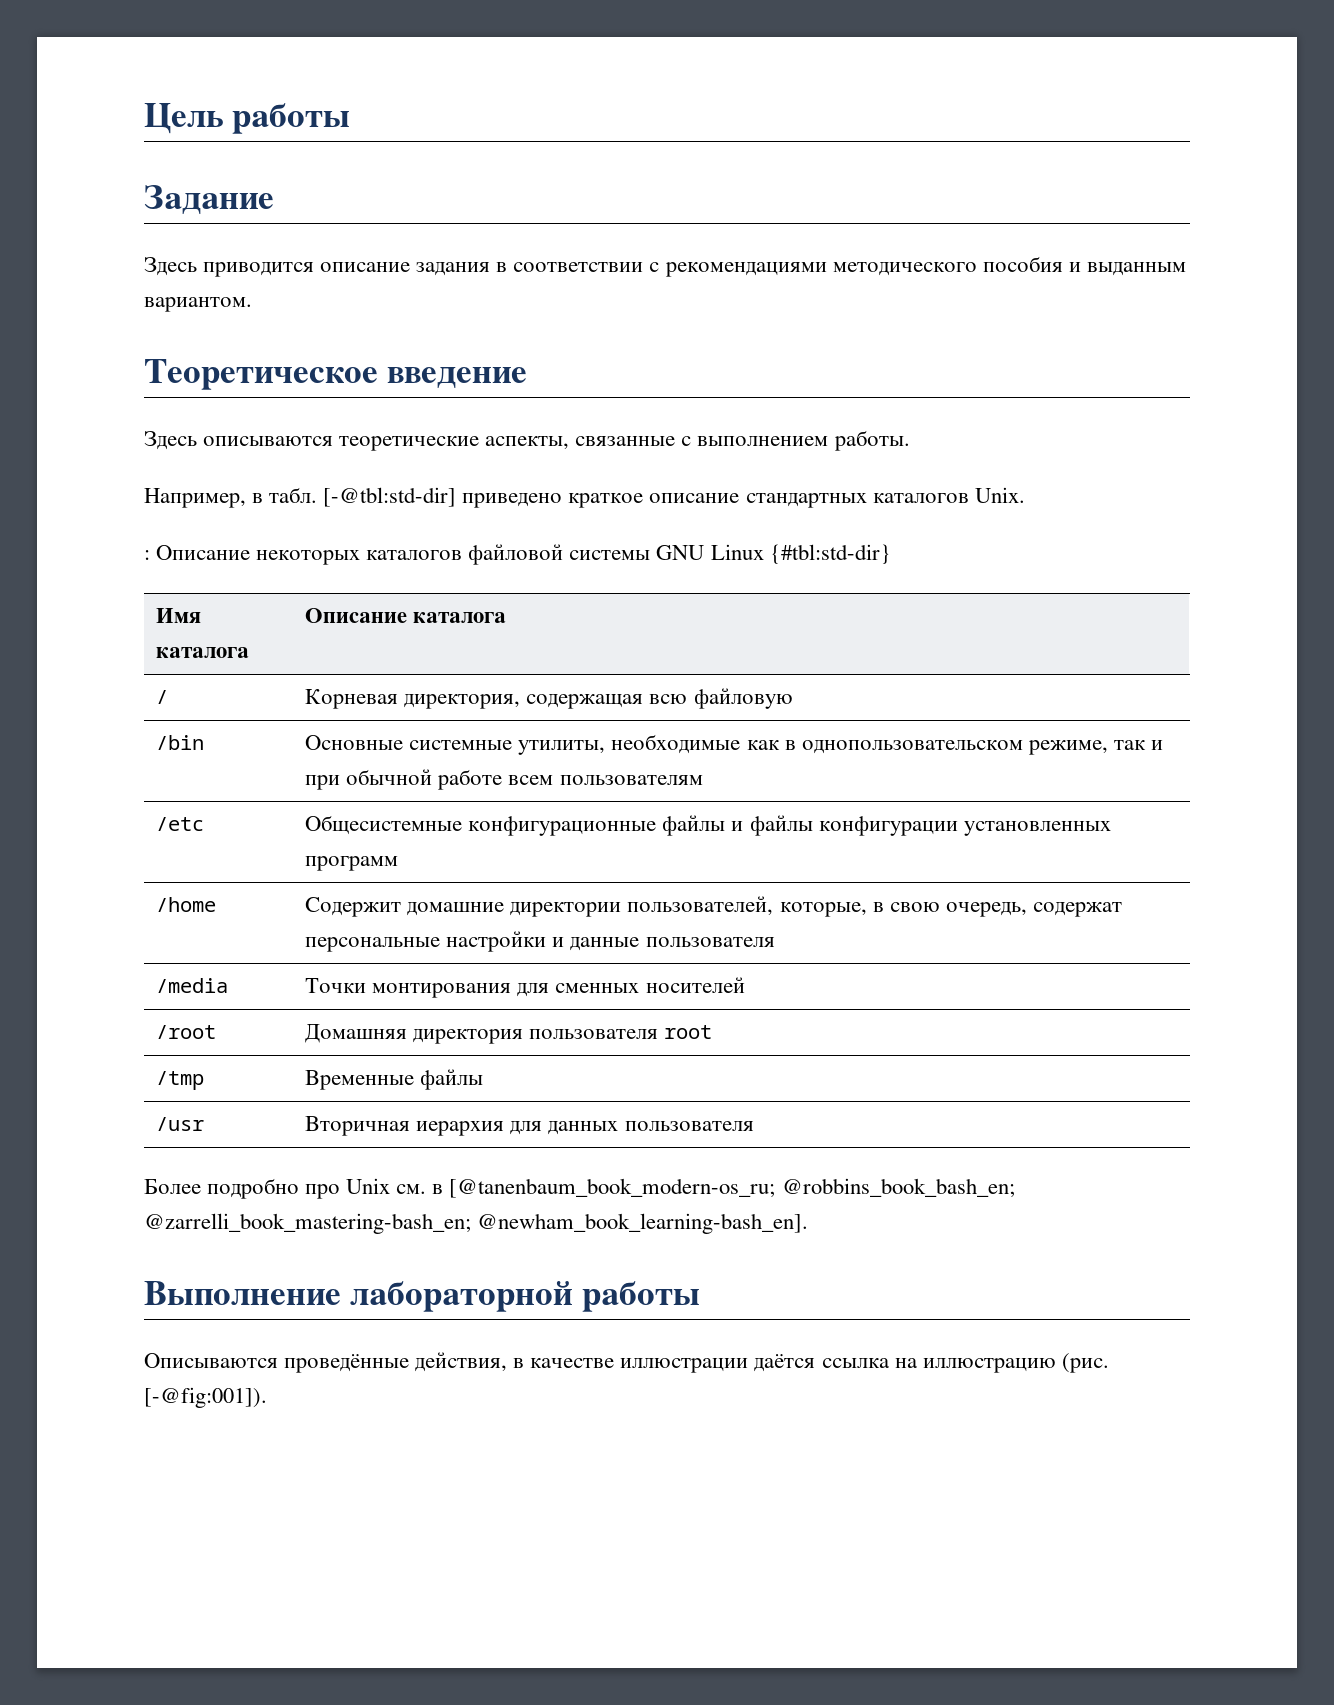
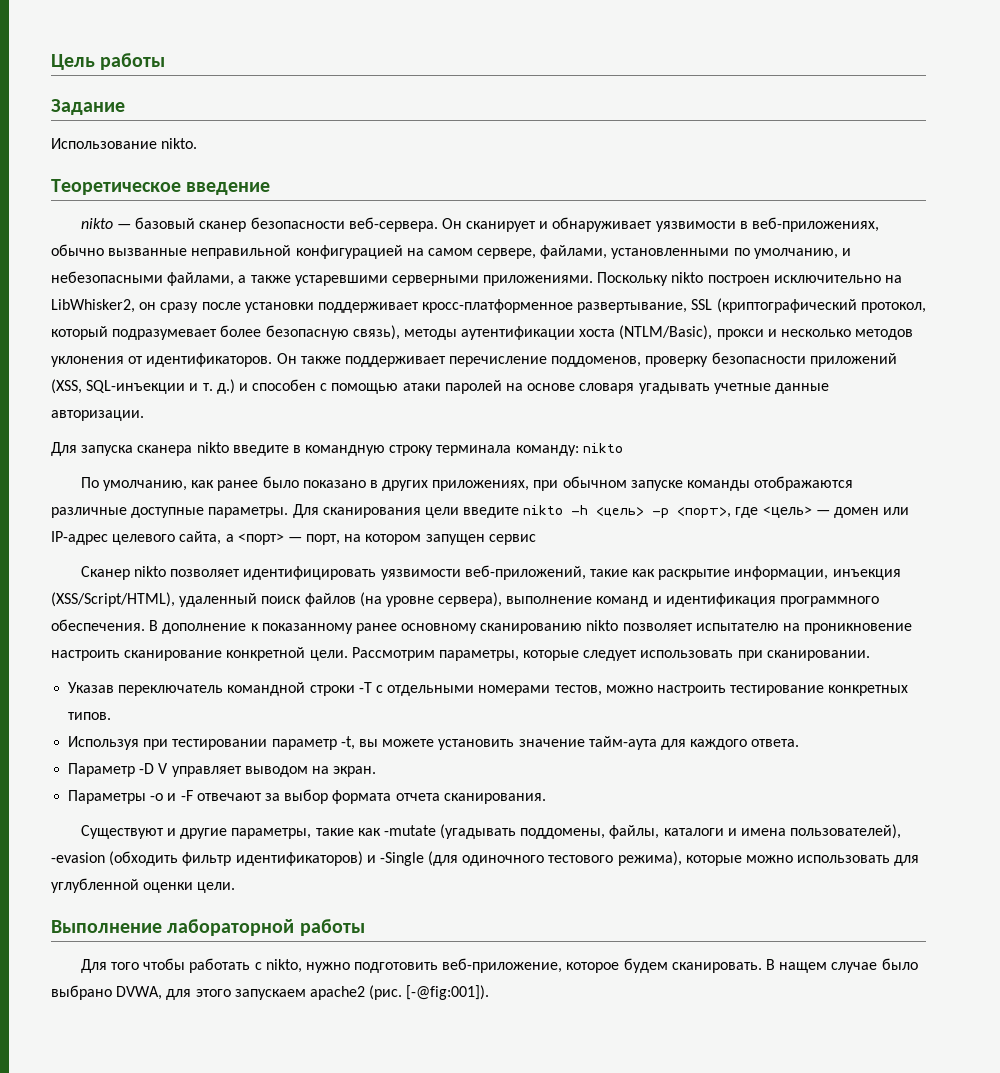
[144,256,1186,277] [144,297,252,312] [144,359,528,390] [144,430,910,451] [144,487,1025,508] [144,544,891,565] [156,608,202,623] [156,647,250,658] [305,608,507,623] [156,690,169,704] [305,688,793,709] [156,735,205,750] [305,734,1163,755] [305,769,703,790] [156,817,205,831] [305,815,1111,836] [305,856,399,871] [156,897,217,912] [305,896,1122,917] [305,931,775,952] [156,978,229,993] [305,977,745,998] [156,1025,217,1039] [305,1024,713,1044] [156,1071,205,1090] [305,1069,484,1090] [156,1117,205,1131] [305,1116,754,1136] [144,1178,1015,1199] [144,1213,809,1234] [144,1281,700,1312] [144,1352,1056,1373] Здесь приводится описание задания в соответствии с рекомендациями методического пособия и выданным вариантом. // Теоретическое введение // Здесь описываются теоретические аспекты, связанные с выполнением работы. // Например, в табл. [-@tbl:std-dir] приведено краткое описание стандартных каталогов Unix. // : Описание некоторых каталогов файловой системы GNU Linux {#tbl:std-dir} // Имя каталога | Описание каталога // / | Корневая директория, содержащая всю файловую // /bin | Основные системные утилиты, необходимые как в однопользовательском режиме, так и при обычной работе всем пользователям // /etc | Общесистемные конфигурационные файлы и файлы конфигурации установленных программ // /home | Содержит домашние директории пользователей, которые, в свою очередь, содержат персональные настройки и данные пользователя // /media | Точки монтирования для сменных носителей // /root | Домашняя директория пользователя root // /tmp | Временные файлы // /usr | Вторичная иерархия для данных пользователя // Более подробно про Unix см. в [@tanenbaum_book_modern-os_ru; @robbins_book_bash_en; @zarrelli_book_mastering-bash_en; @newham_book_learning-bash_en]. // Выполнение лабораторной работы // Описываются проведённые действия, в качестве иллюстрации даётся ссылка на иллюстрацию -> [51,138,198,149] [51,179,271,195] [80,217,880,232] [51,244,852,259] [51,271,903,286] [51,298,926,313] [51,325,914,340] [51,352,897,367] [51,379,829,394] [51,410,144,421] [51,442,623,456] [80,476,854,491] [51,504,910,518] [51,531,536,545] [80,565,901,580] [51,592,880,607] [51,619,913,634] [51,647,870,661] [68,682,909,696] [68,712,112,720] [68,736,800,750] [68,763,377,777] [68,789,546,804] [80,824,902,839] [51,851,920,866] [51,878,236,893] [51,919,365,936] [80,958,918,973] [51,985,365,1000] Использование nikto. // Теоретическое введение // nikto — базовый сканер безопасности веб-сервера. Он сканирует и обнаруживает уязвимости в веб-приложениях, обычно вызванные неправильной конфигурацией на самом сервере, файлами, установленными по умолчанию, и небезопасными файлами, а также устаревшими серверными приложениями. Поскольку nikto построен исключительно на LibWhisker2, он сразу после установки поддерживает кросс-платформенное развертывание, SSL (криптографический протокол, который подразумевает более безопасную связь), методы аутентификации хоста (NTLM/Basic), прокси и несколько методов уклонения от идентификаторов. Он также поддерживает перечисление поддоменов, проверку безопасности приложений (XSS, SQL-инъекции и т. д.) и способен с помощью атаки паролей на основе словаря угадывать учетные данные авторизации. // Для запуска сканера nikto введите в командную строку терминала команду: nikto // По умолчанию, как ранее было показано в других приложениях, при обычном запуске команды отображаются различные доступные параметры. Для сканирования цели введите nikto -h <цель> -p <порт>, где <цель> — домен или IP-адрес целевого сайта, а <порт> — порт, на котором запущен сервис // Сканер nikto позволяет идентифицировать уязвимости веб-приложений, такие как раскрытие информации, инъекция (XSS/Script/HTML), удаленный поиск файлов (на уровне сервера), выполнение команд и идентификация программного обеспечения. В дополнение к показанному ранее основному сканированию nikto позволяет испытателю на проникновение настроить сканирование конкретной цели. Рассмотрим параметры, которые следует использовать при сканировании. // Указав переключатель командной строки -T с отдельными номерами тестов, можно настроить тестирование конкретных типов. // Используя при тестировании параметр -t, вы можете установить значение тайм-аута для каждого ответа. // Параметр -D V управляет выводом на экран. // Параметры -o и -F отвечают за выбор формата отчета сканирования. // Существуют и другие параметры, такие как -mutate (угадывать поддомены, файлы, каталоги и имена пользователей), -evasion (обходить фильтр идентификаторов) и -Single (для одиночного тестового режима), которые можно использовать для углубленной оценки цели. // Выполнение лабораторной работы // Для того чтобы работать с nikto, нужно подготовить веб-приложение, которое будем сканировать. В нащем случае было выбрано DVWA, для этого запускаем apache2

